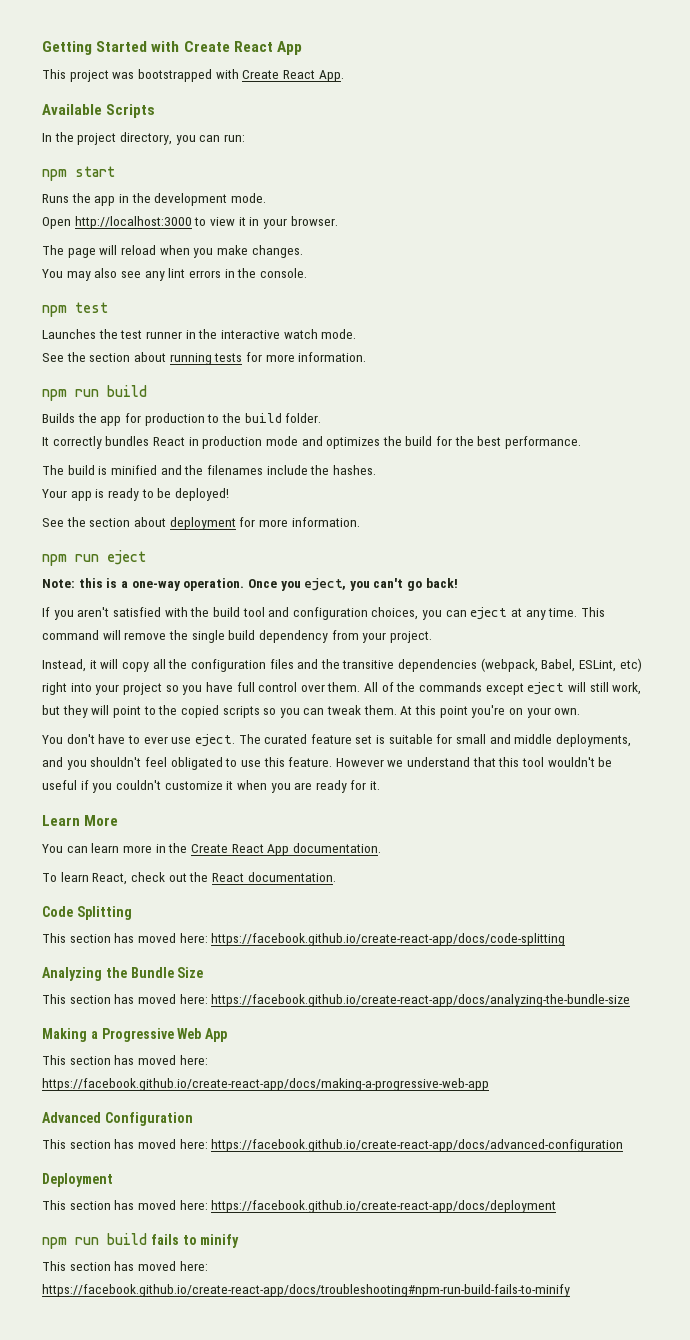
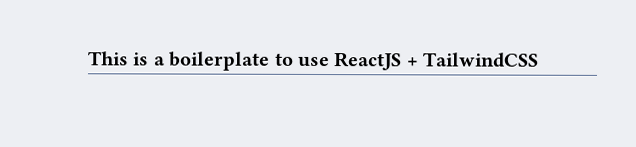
[42,41,302,55] [42,69,344,82] [42,104,156,118] [42,132,245,145] [42,166,115,181] [42,193,266,206] [42,216,338,229] [42,245,303,258] [42,268,307,281] [42,302,108,317] [42,329,357,339] [42,352,367,365] [42,385,147,401] [42,413,322,426] [42,436,582,449] [42,465,376,475] [42,488,229,501] [42,517,360,530] [42,550,146,566] [42,578,458,591] [42,607,605,620] [42,630,432,643] [42,658,642,672] [42,682,642,695] [42,705,581,718] [42,734,631,747] [42,757,613,770] [42,780,381,793] [42,815,119,826] [42,843,381,856] [42,872,336,885] [42,906,132,920] [42,933,566,946] [42,967,204,981] [42,994,631,1007] [42,1028,228,1042] [42,1055,208,1065] [42,1078,489,1091] [42,1112,193,1126] [42,1139,624,1152] [42,1173,113,1187] [42,1200,557,1213] [42,1233,240,1249] [42,1261,208,1271] [42,1284,570,1297] Getting Started with Create React App // This project was bootstrapped with Create React App. // Available Scripts // In the project directory, you can run: // npm start // Runs the app in the development mode. // Open http://localhost:3000 to view it in your browser. // The page will reload when you make changes. // You may also see any lint errors in the console. // npm test // Launches the test runner in the interactive watch mode. // See the section about running tests for more information. // npm run build // Builds the app for production to the build folder. // It correctly bundles React in production mode and optimizes the build for the best performance. // The build is minified and the filenames include the hashes. // Your app is ready to be deployed! // See the section about deployment for more information. // npm run eject // Note: this is a one-way operation. Once you eject, you can't go back! // If you aren't satisfied with the build tool and configuration choices, you can eject at any time. This command will remove the single build dependency from your project. // Instead, it will copy all the configuration files and the transitive dependencies (webpack, Babel, ESLint, etc) right into your project so you have full control over them. All of the commands except eject will still work, but they will point to the copied scripts so you can tweak them. At this point you're on your own. // You don't have to ever use eject. The curated feature set is suitable for small and middle deployments, and you shouldn't feel obligated to use this feature. However we understand that this tool wouldn't be useful if you couldn't customize it when you are ready for it. // Learn More // You can learn more in the Create React App documentation. // To learn React, check out the React documentation. // Code Splitting // This section has moved here: https://facebook.github.io/create-react-app/docs/code-splitting // Analyzing the Bundle Size // This section has moved here: https://facebook.github.io/create-react-app/docs/analyzing-the-bundle-size // Making a Progressive Web App // This section has moved here: https://facebook.github.io/create-react-app/docs/making-a-progressive-web-app // Advanced Configuration // This section has moved here: https://facebook.github.io/create-react-app/docs/advanced-configuration // Deployment // This section has moved here: https://facebook.github.io/create-react-app/docs/deployment // npm run build fails to minify // This section has moved here: https://facebook.github.io/create-react-app/docs/troubleshooting#npm-run-build-fails-to-minify -> [88,51,540,71] This is a boilerplate to use ReactJS + TailwindCSS

